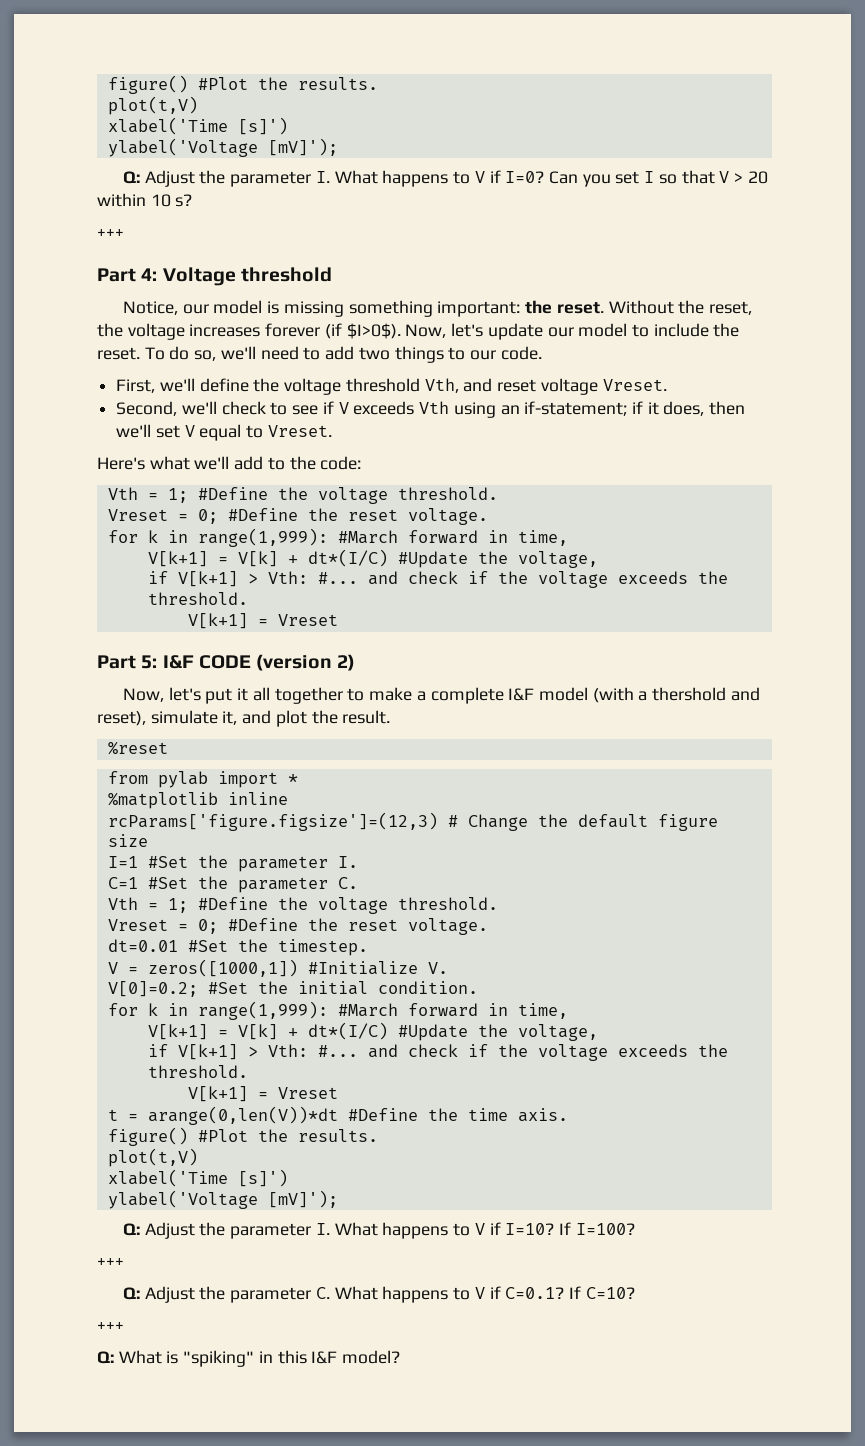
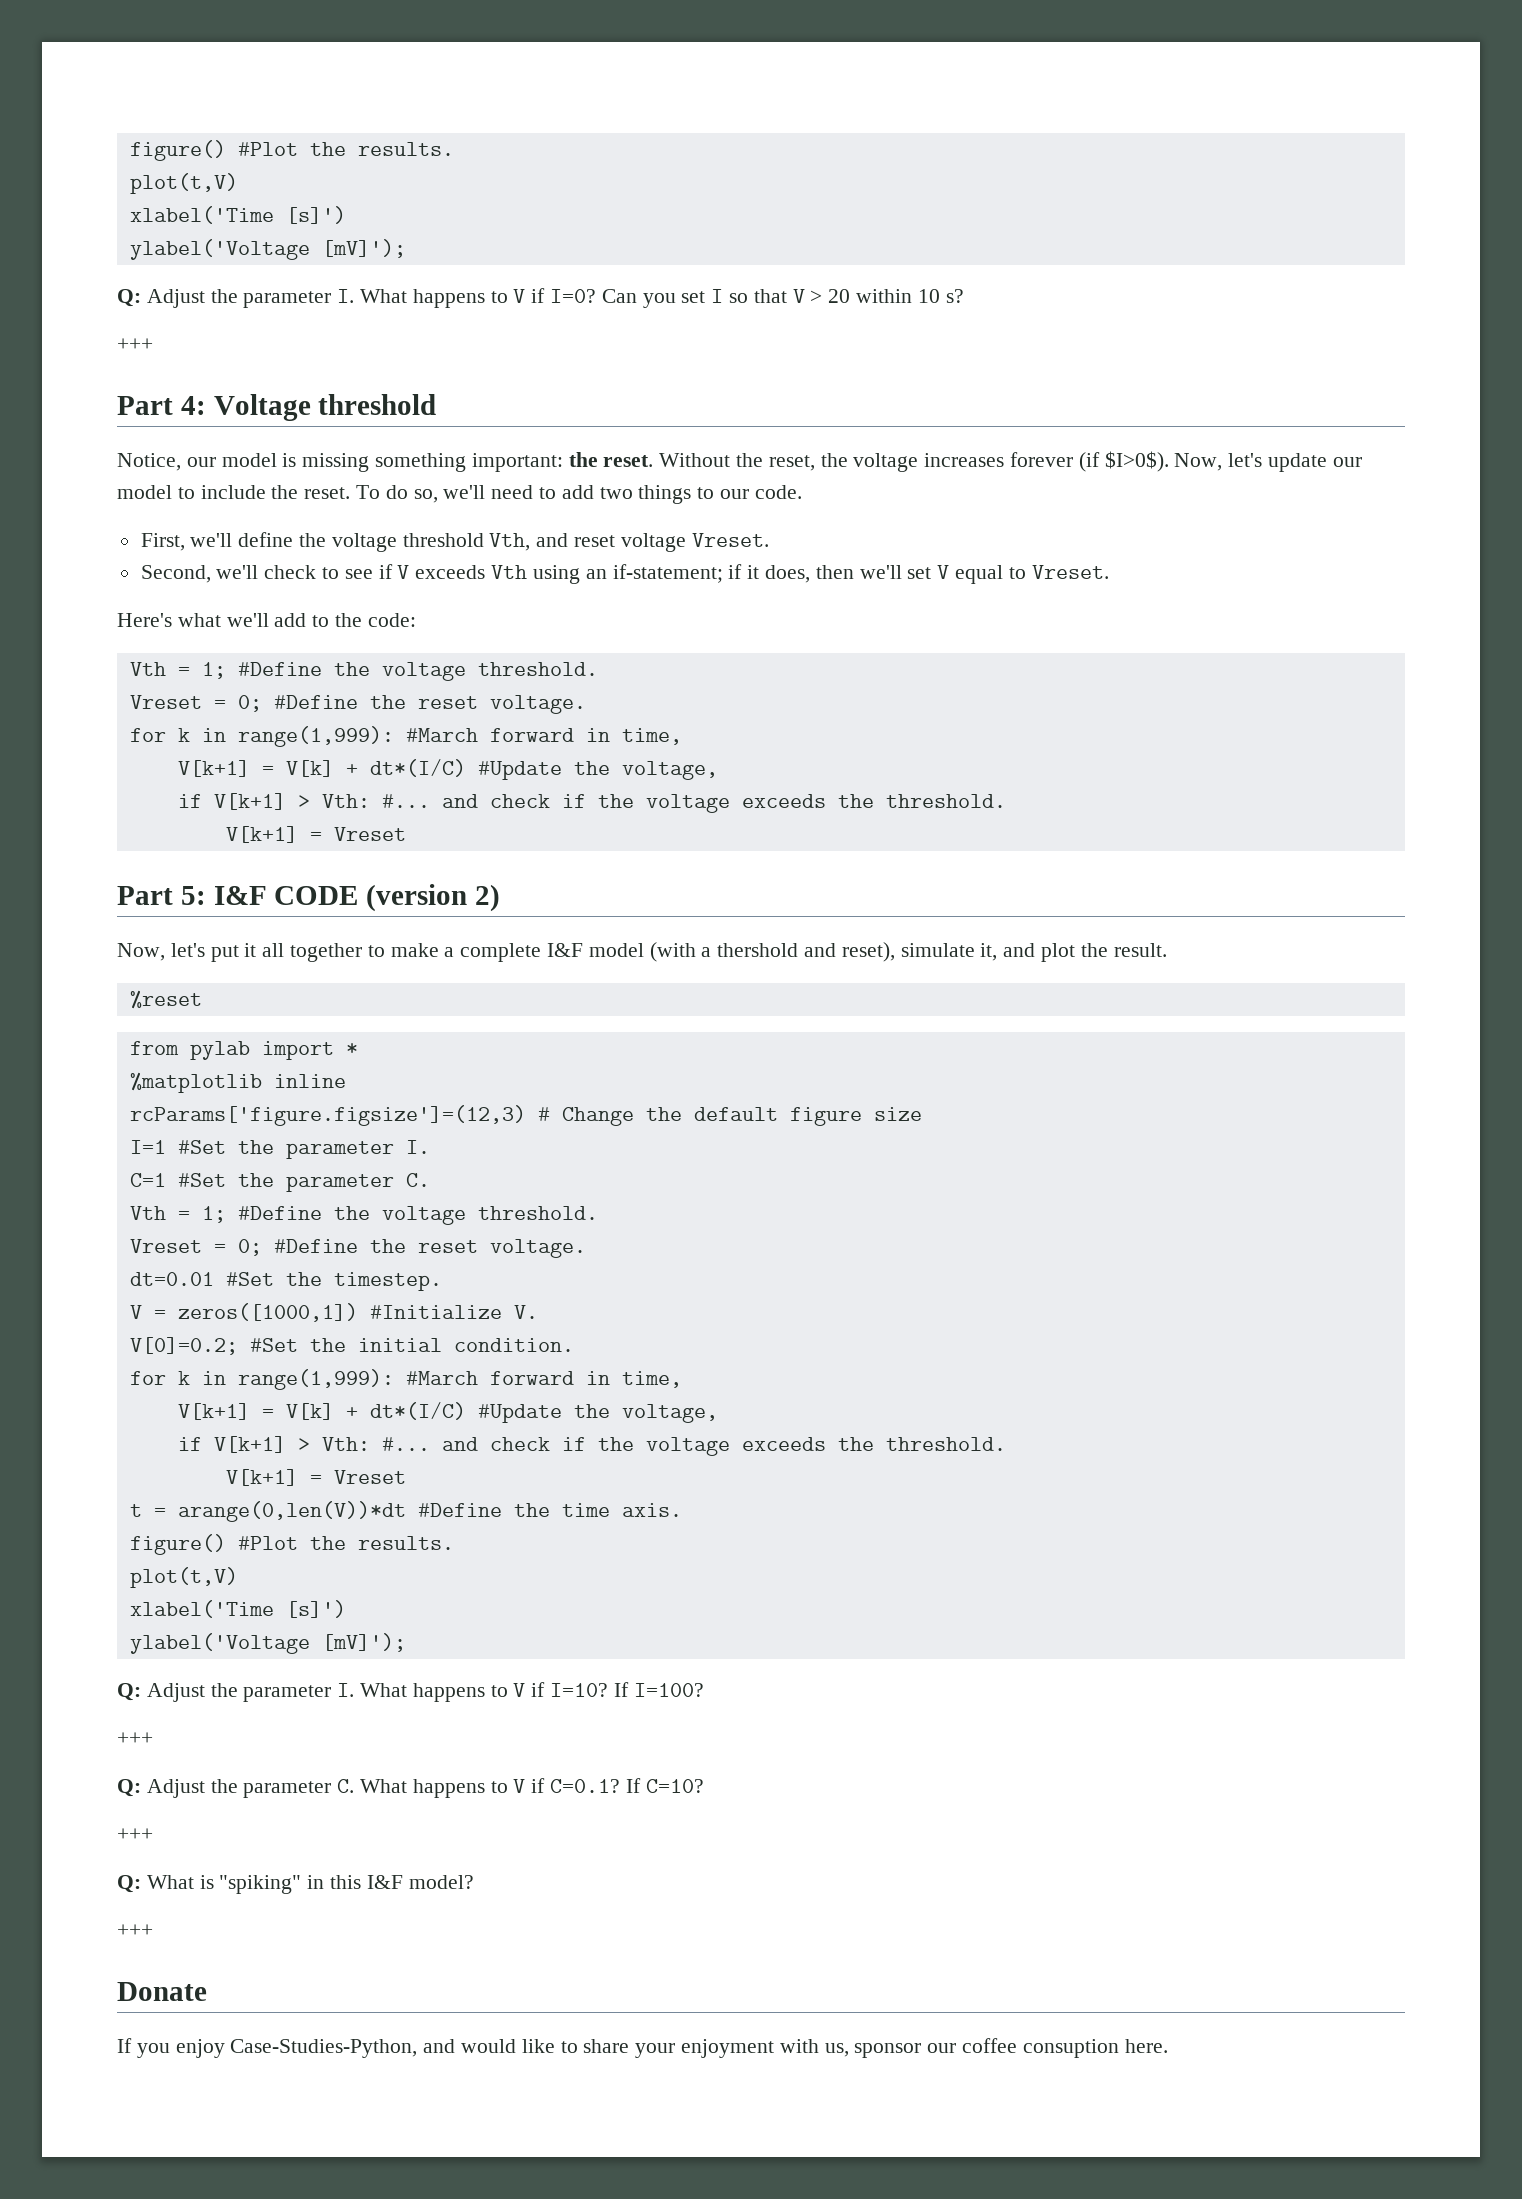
(401, 1357) none -> [117,1924,153,1937] [117,1982,207,2001] [117,2038,1168,2058] // +++ // Donate // If you enjoy Case-Studies-Python, and would like to share your enjoyment with us, sponsor our coffee consuption here.

